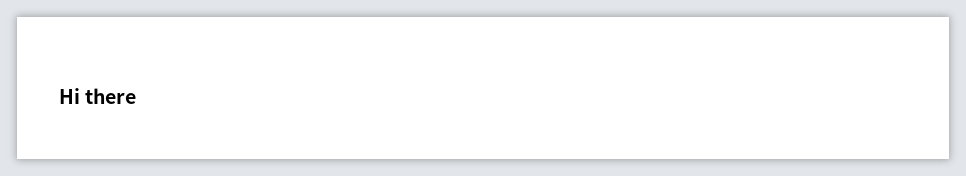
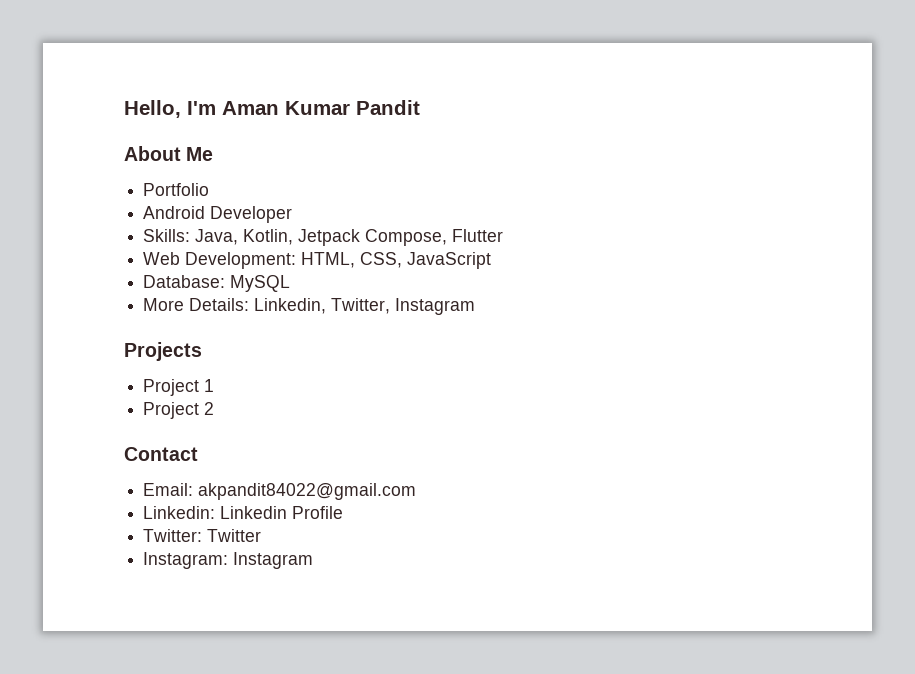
[59,88,137,104] Hi there -> [124,100,420,118] [124,146,214,161] [143,183,210,196] [143,206,293,223] [143,229,504,246] [143,252,492,269] [143,275,291,292] [143,298,476,315] [124,342,202,361] [143,379,215,396] [143,402,215,419] [124,447,198,461] [143,483,417,500] [143,506,344,519] [143,529,262,542] [143,552,314,569] Hello, I'm Aman Kumar Pandit // About Me // Portfolio // Android Developer // Skills: Java, Kotlin, Jetpack Compose, Flutter // Web Development: HTML, CSS, JavaScript // Database: MySQL // More Details: Linkedin, Twitter, Instagram // Projects // Project 1 // Project 2 // Contact // Email: akpandit84022@gmail.com // Linkedin: Linkedin Profile // Twitter: Twitter // Instagram: Instagram

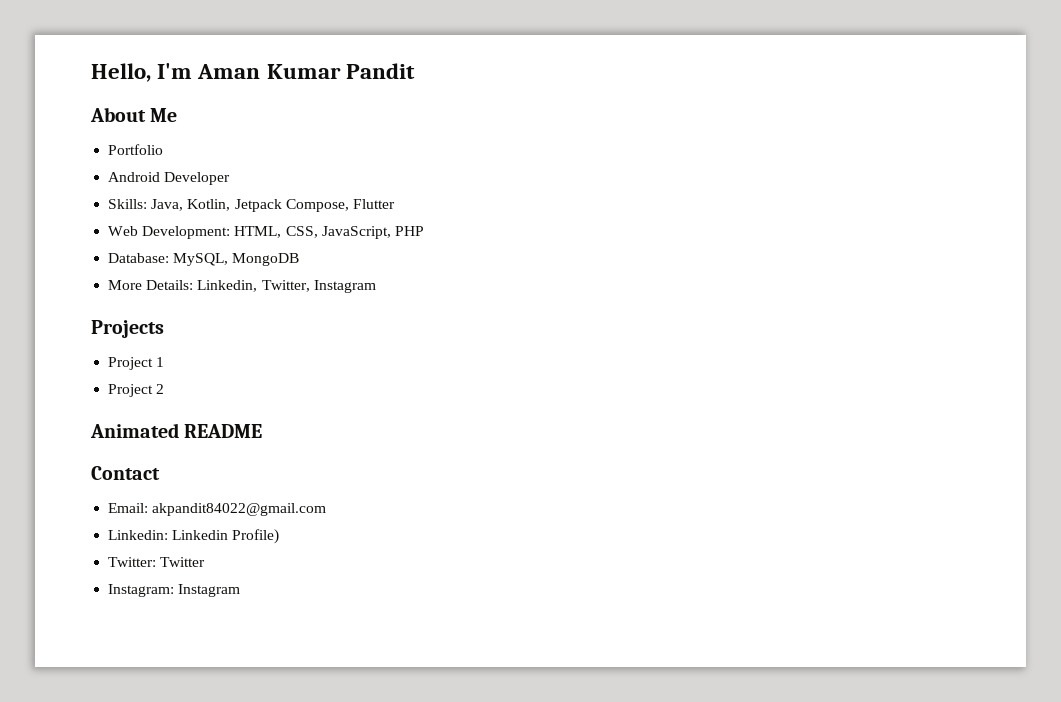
[407,252,492,269] JavaScript -> [321,226,424,239] JavaScript, PHP
[230,275,291,292] MySQL -> [173,253,300,266] MySQL, MongoDB
(215, 408) none -> [90,423,263,438] // Animated README
[292,506,344,519] Profile -> [232,529,280,544] Profile)

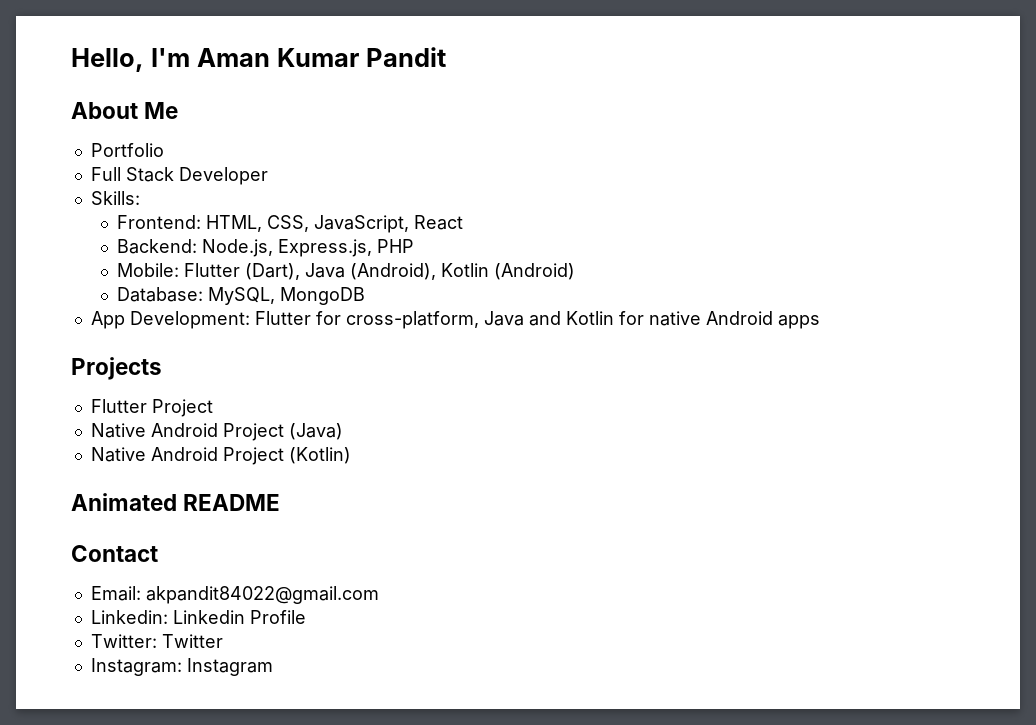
[108,172,161,182] Android -> [90,167,174,182] Full Stack
[151,199,395,212] [108,226,424,239] [108,253,300,266] [108,280,376,293] Java, Kotlin, Jetpack Compose, Flutter // Web Development: HTML, CSS, JavaScript, PHP // Database: MySQL, MongoDB // More Details: Linkedin, Twitter, Instagram -> [117,215,464,233] [117,239,415,257] [117,263,576,280] [117,287,366,305] [90,311,820,329] // Frontend: HTML, CSS, JavaScript, React // Backend: Node.js, Express.js, PHP // Mobile: Flutter (Dart), Java (Android), Kotlin (Android) // Database: MySQL, MongoDB // App Development: Flutter for cross-platform, Java and Kotlin for native Android apps
[108,357,165,370] [108,384,165,397] Project 1 // Project 2 -> [90,399,213,417] [90,423,343,441] [90,447,351,465] Flutter Project // Native Android Project (Java) // Native Android Project (Kotlin)
[232,529,280,544] Profile) -> [249,610,306,624] Profile

